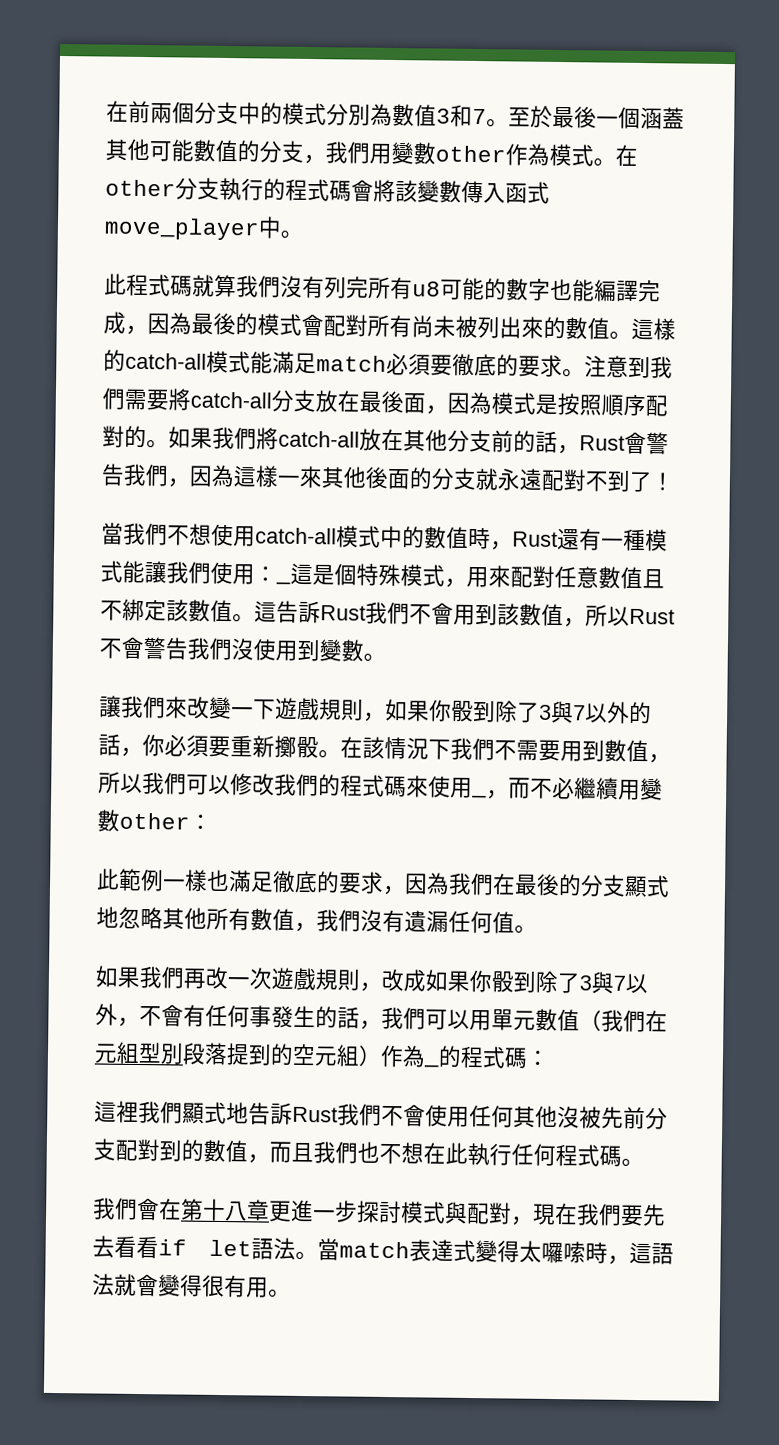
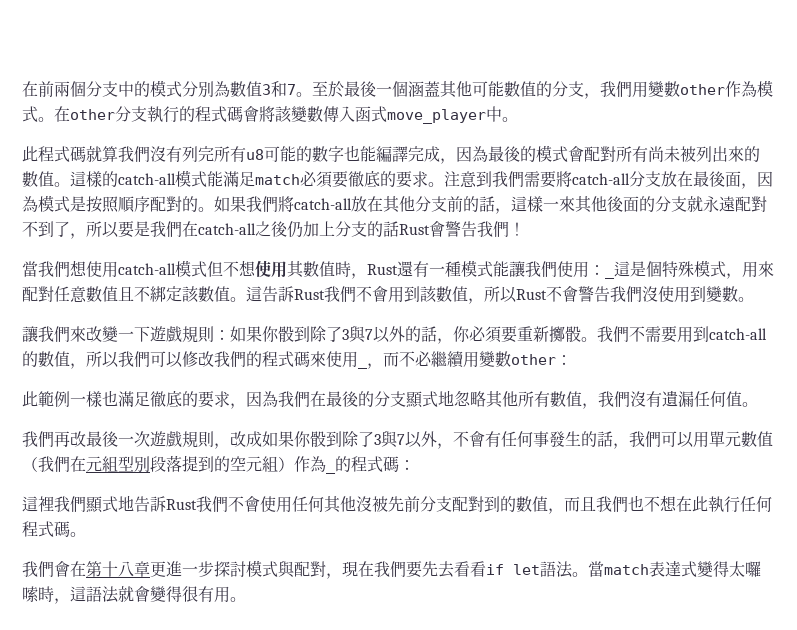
[579,431,669,455] [101,463,235,488] Rust會警告我們，因為 -> (511, 211) none
(653, 482) none -> [70,221,509,239] ，所以要是我們在catch-all之後仍加上分支的話Rust會警告我們
[167,525,190,546] 不 -> (70, 269) none
[380,525,425,549] 中的 -> [207,260,304,278] 但不想使用其
[363,712,386,722] ， -> [214,330,230,340] ：
[340,736,451,760] 在該情況下 -> (597, 339) none
(605, 751) none -> [709,328,767,340] [22,351,38,367] catch-all的
[95,965,141,989] 如果 -> (758, 404) none
(229, 978) none -> [86,431,119,447] 最後

